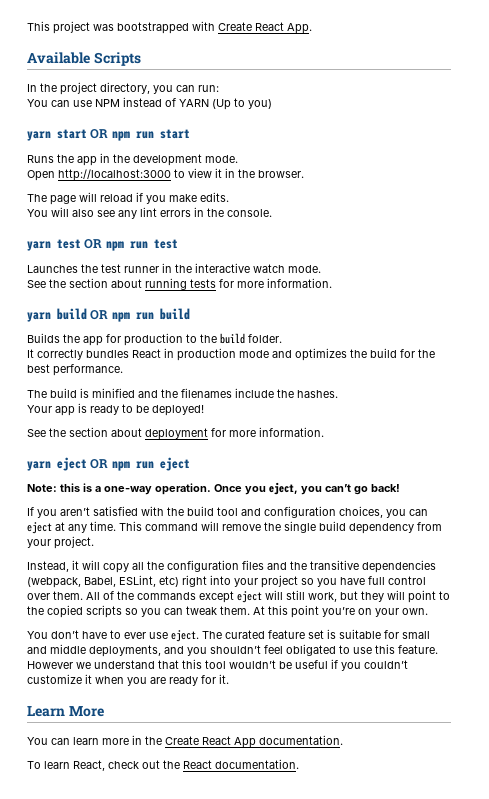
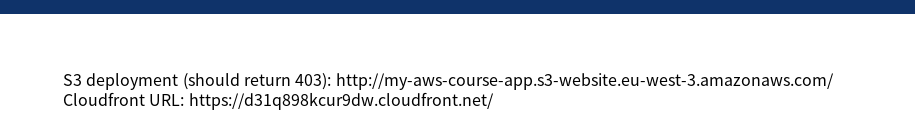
[27,21,312,34] [27,52,141,66] [27,82,219,95] [27,97,272,110] [27,129,190,141] [27,153,238,166] [27,168,304,181] [27,192,229,205] [27,207,272,219] [27,239,178,251] [27,263,321,273] [27,278,332,290] [27,308,190,322] [27,333,282,346] [27,348,435,361] [27,364,123,376] [27,388,338,398] [27,403,204,416] [27,427,324,440] [27,457,190,471] [27,482,400,495] [27,506,428,518] [27,521,442,534] [27,536,94,549] [27,560,436,573] [27,575,426,588] [27,590,450,603] [27,605,428,618] [27,629,430,642] [27,644,438,657] [27,659,408,671] [27,674,229,686] [27,706,104,717] [27,735,343,748] [27,759,299,771] This project was bootstrapped with Create React App. // Available Scripts // In the project directory, you can run: // You can use NPM instead of YARN (Up to you) // yarn start OR npm run start // Runs the app in the development mode. // Open http://localhost:3000 to view it in the browser. // The page will reload if you make edits. // You will also see any lint errors in the console. // yarn test OR npm run test // Launches the test runner in the interactive watch mode. // See the section about running tests for more information. // yarn build OR npm run build // Builds the app for production to the build folder. // It correctly bundles React in production mode and optimizes the build for the best performance. // The build is minified and the filenames include the hashes. // Your app is ready to be deployed! // See the section about deployment for more information. // yarn eject OR npm run eject // Note: this is a one-way operation. Once you eject, you can’t go back! // If you aren’t satisfied with the build tool and configuration choices, you can eject at any time. This command will remove the single build dependency from your project. // Instead, it will copy all the configuration files and the transitive dependencies (webpack, Babel, ESLint, etc) right into your project so you have full control over them. All of the commands except eject will still work, but they will point to the copied scripts so you can tweak them. At this point you’re on your own. // You don’t have to ever use eject. The curated feature set is suitable for small and middle deployments, and you shouldn’t feel obligated to use this feature. However we understand that this tool wouldn’t be useful if you couldn’t customize it when you are ready for it. // Learn More // You can learn more in the Create React App documentation. // To learn React, check out the React documentation. -> [63,73,834,90] [63,92,494,110] S3 deployment (should return 403): http://my-aws-course-app.s3-website.eu-west-3.amazonaws.com/ Cloudfront URL: https://d31q898kcur9dw.cloudfront.net/

